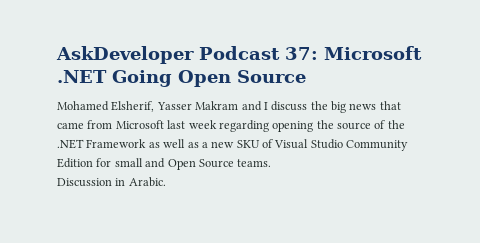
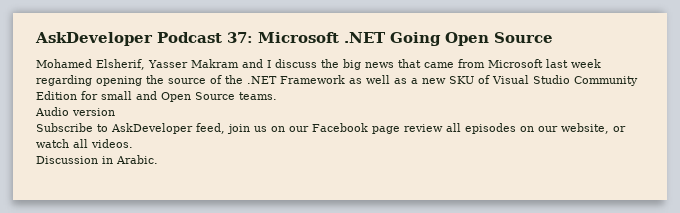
(272, 163) none -> [35,107,115,116] [36,123,626,134] [36,139,133,148] // Audio version // Subscribe to AskDeveloper feed, join us on our Facebook page review all episodes on our website, or watch all videos.

